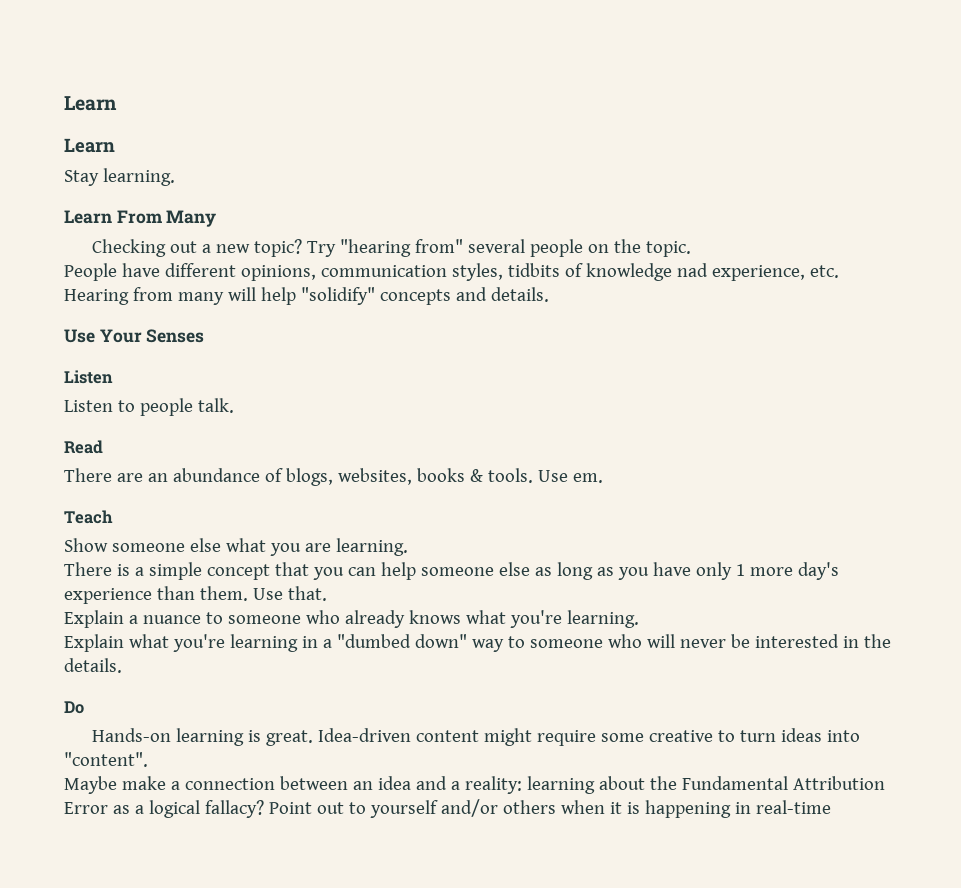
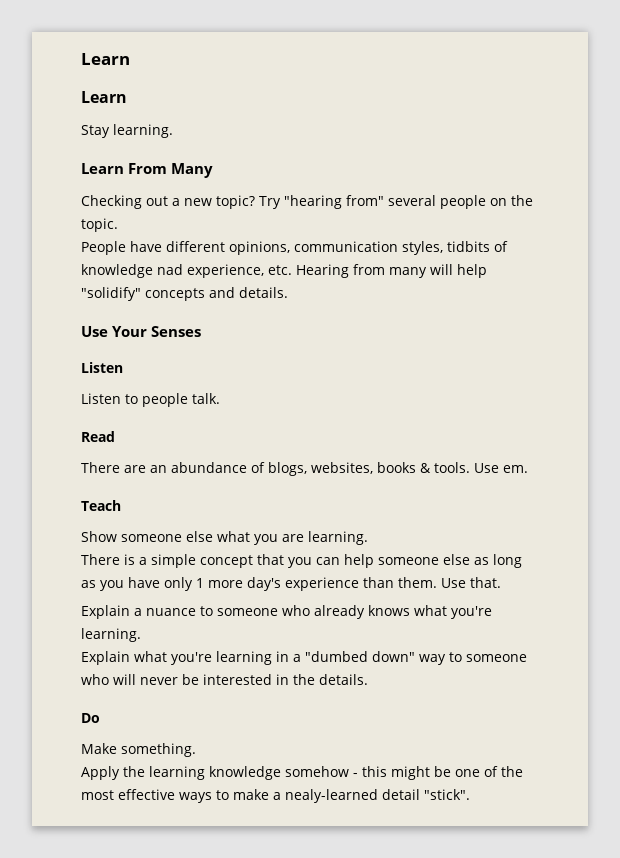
[91,728,860,746] [64,752,148,767] [64,776,885,794] [64,799,831,818] Hands-on learning is great. Idea-driven content might require some creative to turn ideas into "content". // Maybe make a connection between an idea and a reality: learning about the Fundamental Attribution Error as a logical fallacy? Point out to yourself and/or others when it is happening in real-time -> [81,743,196,757] [81,766,523,780] [81,789,470,803] Make something. // Apply the learning knowledge somehow - this might be one of the most effective ways to make a nealy-learned detail "stick".

